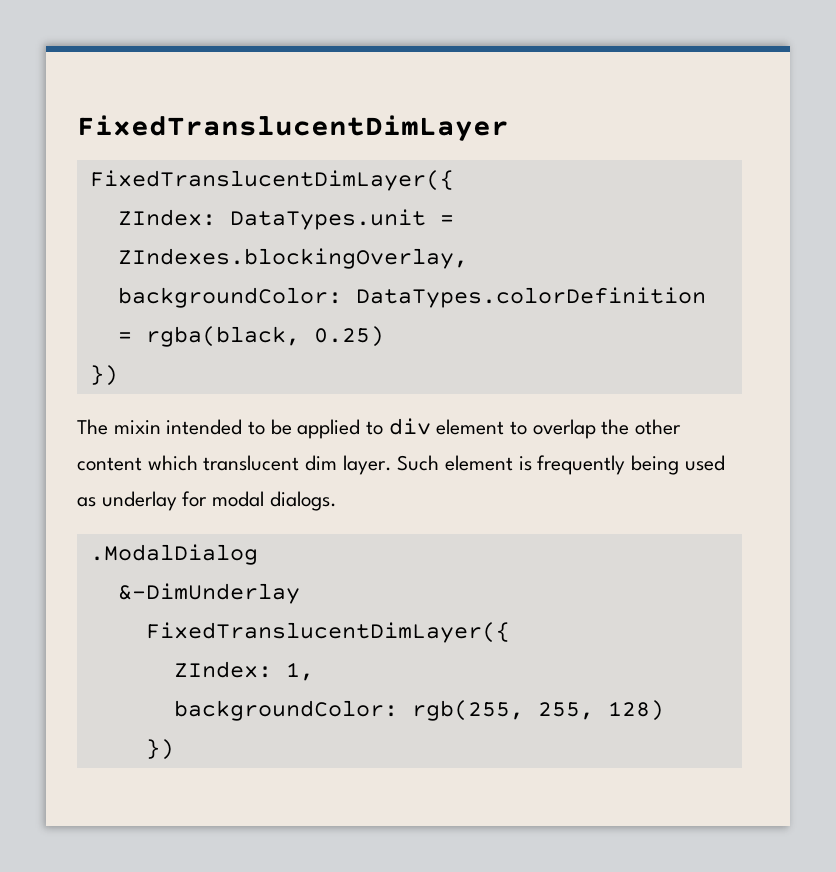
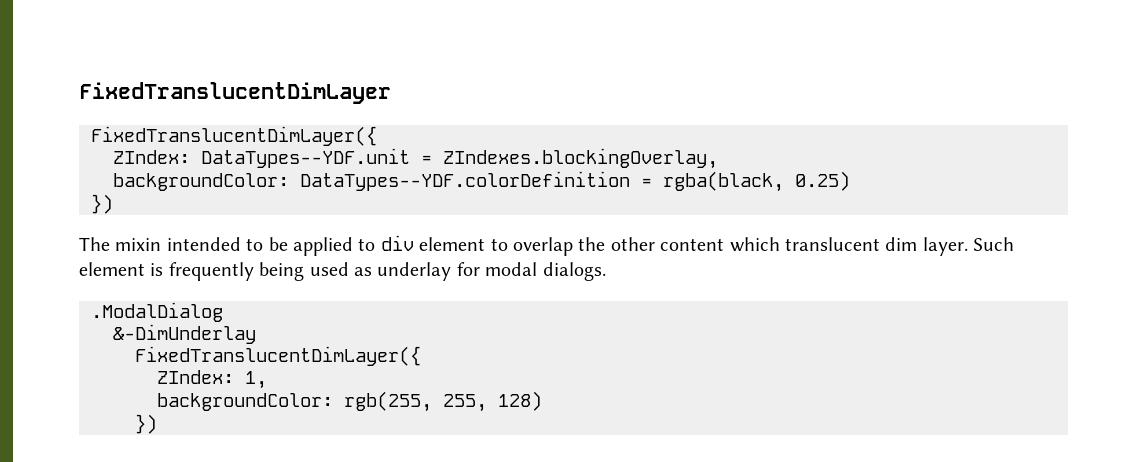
[229,209,426,230] DataTypes.unit -> [201,148,410,168] DataTypes--YDF.unit
[355,287,706,308] DataTypes.colorDefinition -> [300,171,630,191] DataTypes--YDF.colorDefinition

